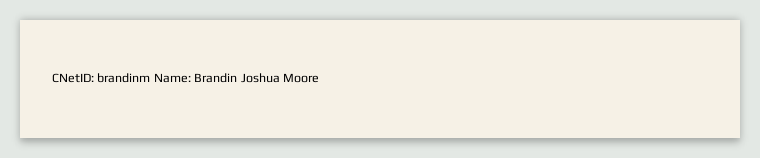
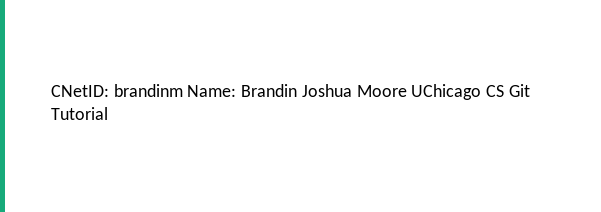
(319, 78) none -> [411,84,530,100] [51,107,108,120] UChicago CS Git Tutorial

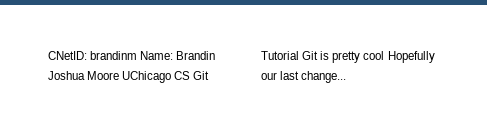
(108, 113) none -> [302,51,435,63] [261,71,347,83] Git is pretty cool Hopefully our last change...

